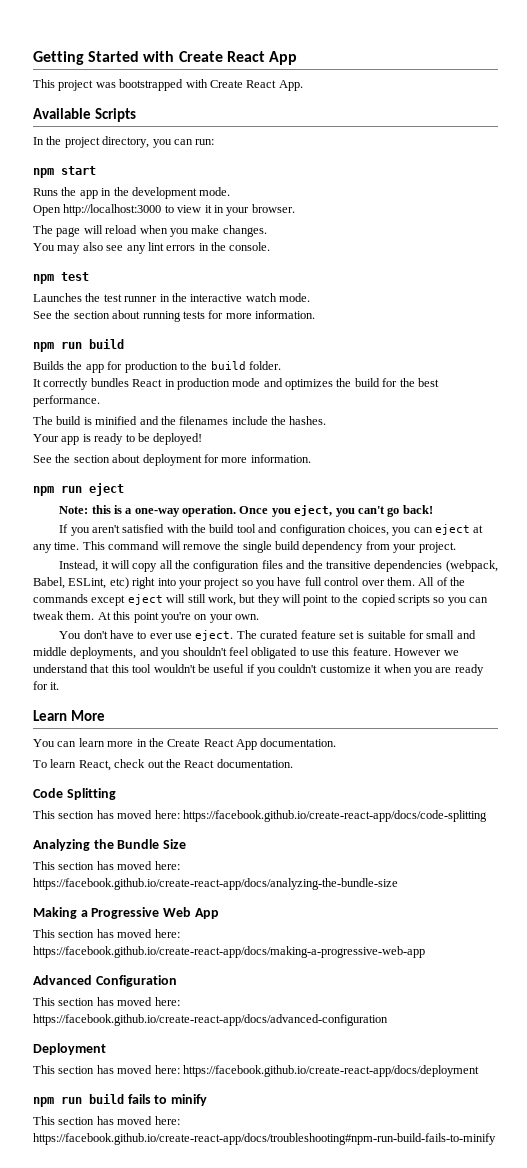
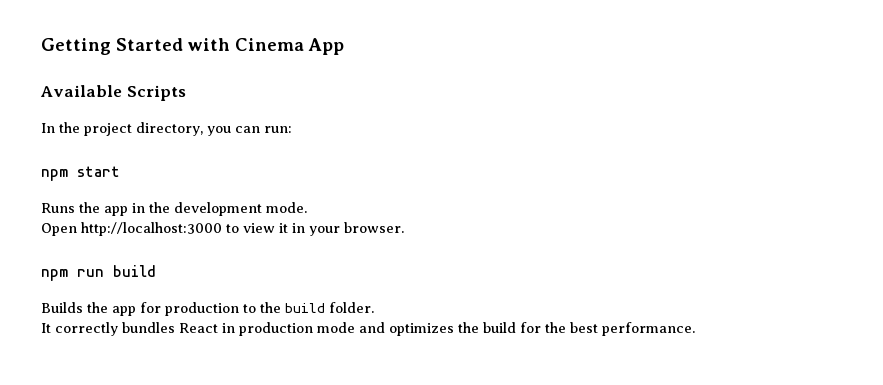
[178,51,297,65] [33,79,303,91] Create React App // This project was bootstrapped with Create React App. -> [235,38,344,55] Cinema App
[33,225,267,237] [33,242,271,254] [33,272,89,284] [33,293,310,302] [33,310,315,322] // The page will reload when you make changes. // You may also see any lint errors in the console. // npm test // Launches the test runner in the interactive watch mode. // See the section about running tests for more information. -> (404, 227) none
[33,416,327,425] [33,433,203,445] [33,454,311,466] [33,483,124,496] [59,505,433,517] [59,524,484,536] [33,541,456,553] [59,560,498,572] [33,577,465,589] [33,594,488,606] [33,611,259,623] [59,630,476,641] [33,647,459,659] [33,664,484,676] [33,681,60,690] [33,710,105,721] [33,738,337,750] [33,759,293,771] [33,788,116,800] [33,810,487,822] [33,839,186,851] [33,861,180,870] [33,878,398,890] [33,907,219,919] [33,929,180,938] [33,946,425,958] [33,975,177,987] [33,997,180,1006] [33,1014,388,1026] [33,1043,106,1055] [33,1065,479,1077] [33,1094,207,1107] [33,1116,180,1125] [33,1133,496,1145] // The build is minified and the filenames include the hashes. // Your app is ready to be deployed! // See the section about deployment for more information. // npm run eject // Note: this is a one-way operation. Once you eject, you can't go back! // If you aren't satisfied with the build tool and configuration choices, you can eject at any time. This command will remove the single build dependency from your project. // Instead, it will copy all the configuration files and the transitive dependencies (webpack, Babel, ESLint, etc) right into your project so you have full control over them. All of the commands except eject will still work, but they will point to the copied scripts so you can tweak them. At this point you're on your own. // You don't have to ever use eject. The curated feature set is suitable for small and middle deployments, and you shouldn't feel obligated to use this feature. However we understand that this tool wouldn't be useful if you couldn't customize it when you are ready for it. // Learn More // You can learn more in the Create React App documentation. // To learn React, check out the React documentation. // Code Splitting // This section has moved here: https://facebook.github.io/create-react-app/docs/code-splitting // Analyzing the Bundle Size // This section has moved here: https://facebook.github.io/create-react-app/docs/analyzing-the-bundle-size // Making a Progressive Web App // This section has moved here: https://facebook.github.io/create-react-app/docs/making-a-progressive-web-app // Advanced Configuration // This section has moved here: https://facebook.github.io/create-react-app/docs/advanced-configuration // Deployment // This section has moved here: https://facebook.github.io/create-react-app/docs/deployment // npm run build fails to minify // This section has moved here: https://facebook.github.io/create-react-app/docs/troubleshooting#npm-run-build-fails-to-minify -> (695, 329) none

